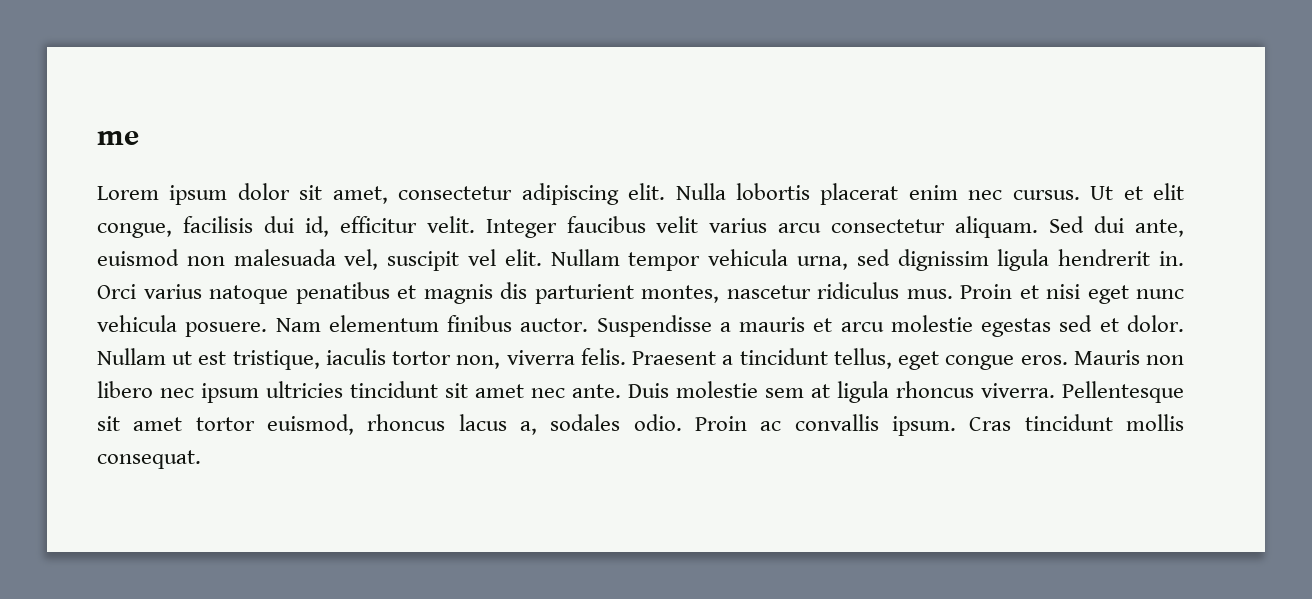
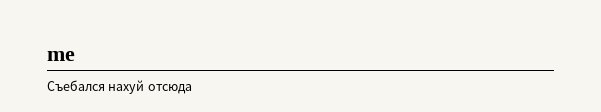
[97,183,1184,205] [97,216,1184,238] [97,249,1184,271] [97,282,1184,304] [97,315,1184,337] [97,348,1185,370] [97,381,1184,403] [97,414,1185,436] [97,450,201,469] Lorem ipsum dolor sit amet, consectetur adipiscing elit. Nulla lobortis placerat enim nec cursus. Ut et elit congue, facilisis dui id, efficitur velit. Integer faucibus velit varius arcu consectetur aliquam. Sed dui ante, euismod non malesuada vel, suscipit vel elit. Nullam tempor vehicula urna, sed dignissim ligula hendrerit in. Orci varius natoque penatibus et magnis dis parturient montes, nascetur ridiculus mus. Proin et nisi eget nunc vehicula posuere. Nam elementum finibus auctor. Suspendisse a mauris et arcu molestie egestas sed et dolor. Nullam ut est tristique, iaculis tortor non, viverra felis. Praesent a tincidunt tellus, eget congue eros. Mauris non libero nec ipsum ultricies tincidunt sit amet nec ante. Duis molestie sem at ligula rhoncus viverra. Pellentesque sit amet tortor euismod, rhoncus lacus a, sodales odio. Proin ac convallis ipsum. Cras tincidunt mollis consequat. -> [47,80,192,94] Съебался нахуй отсюда

